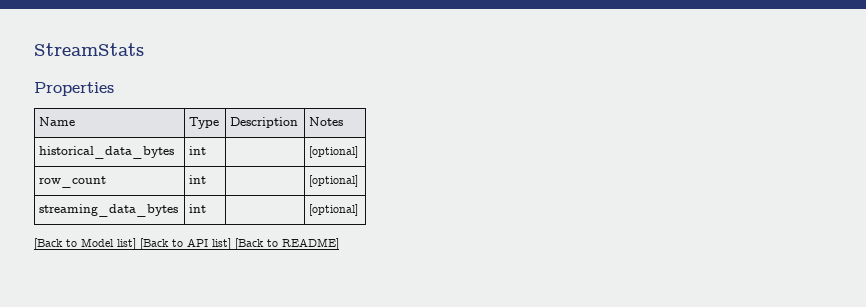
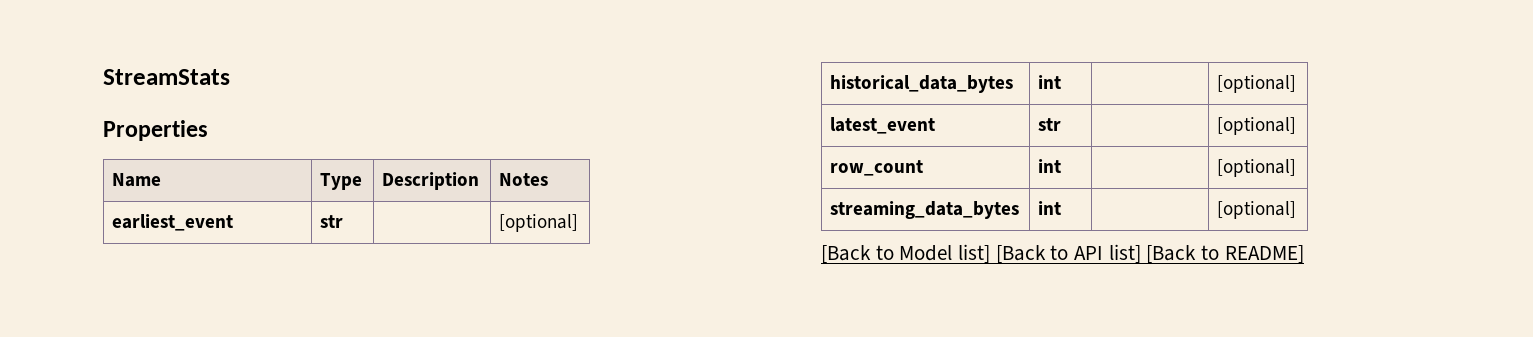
(344, 121) none -> [112,214,234,231] [320,215,344,228] [499,214,579,232] // earliest_event | str | | [optional]
(359, 152) none -> [830,117,936,134] [1038,118,1062,131] [1217,117,1297,135] // latest_event | str | | [optional]

